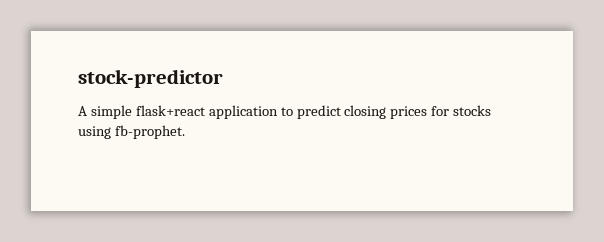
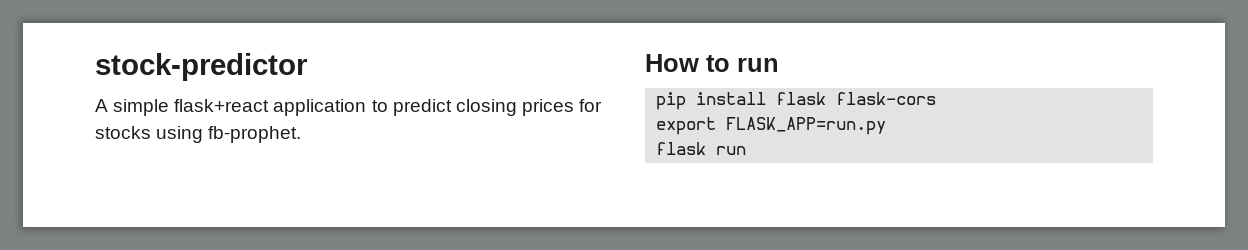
(185, 132) none -> [645,54,779,72] [656,92,937,110] [656,117,887,135] [656,142,747,155] // How to run // pip install flask flask-cors // export FLASK_APP=run.py // flask run

